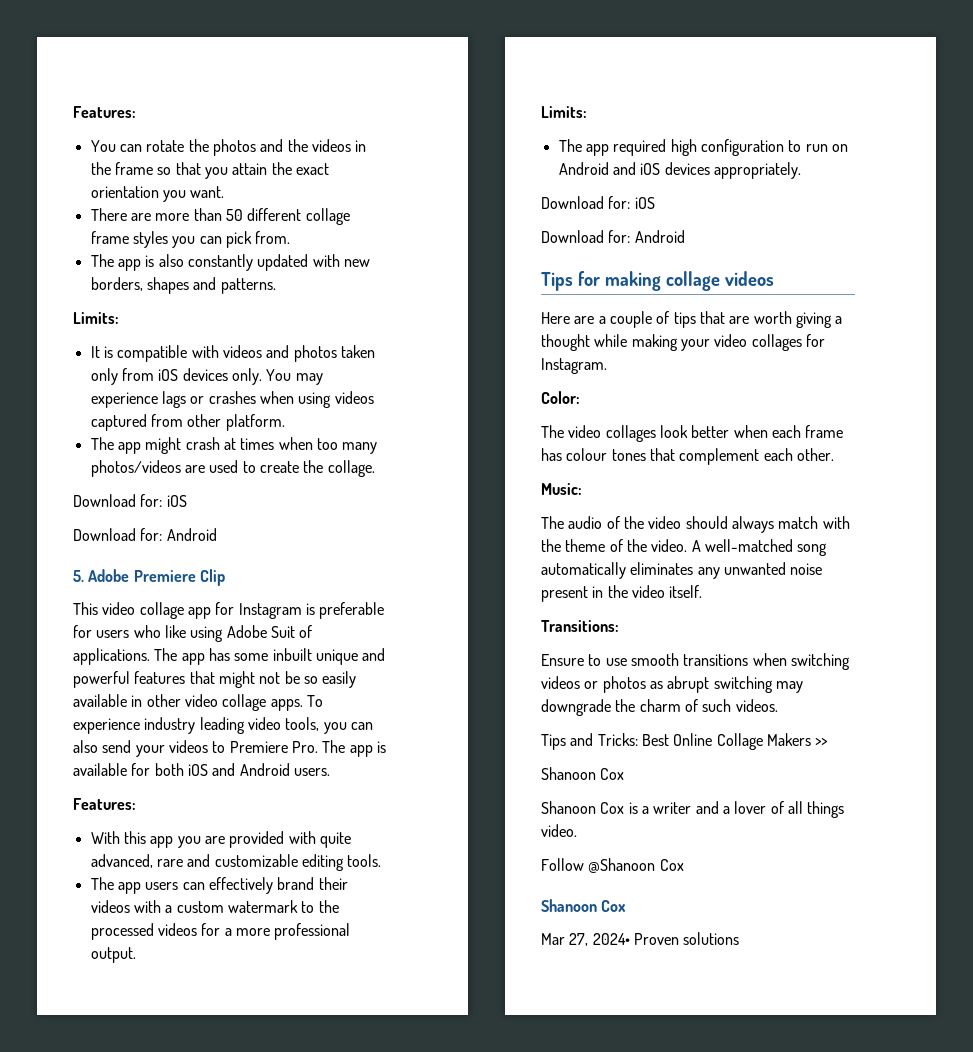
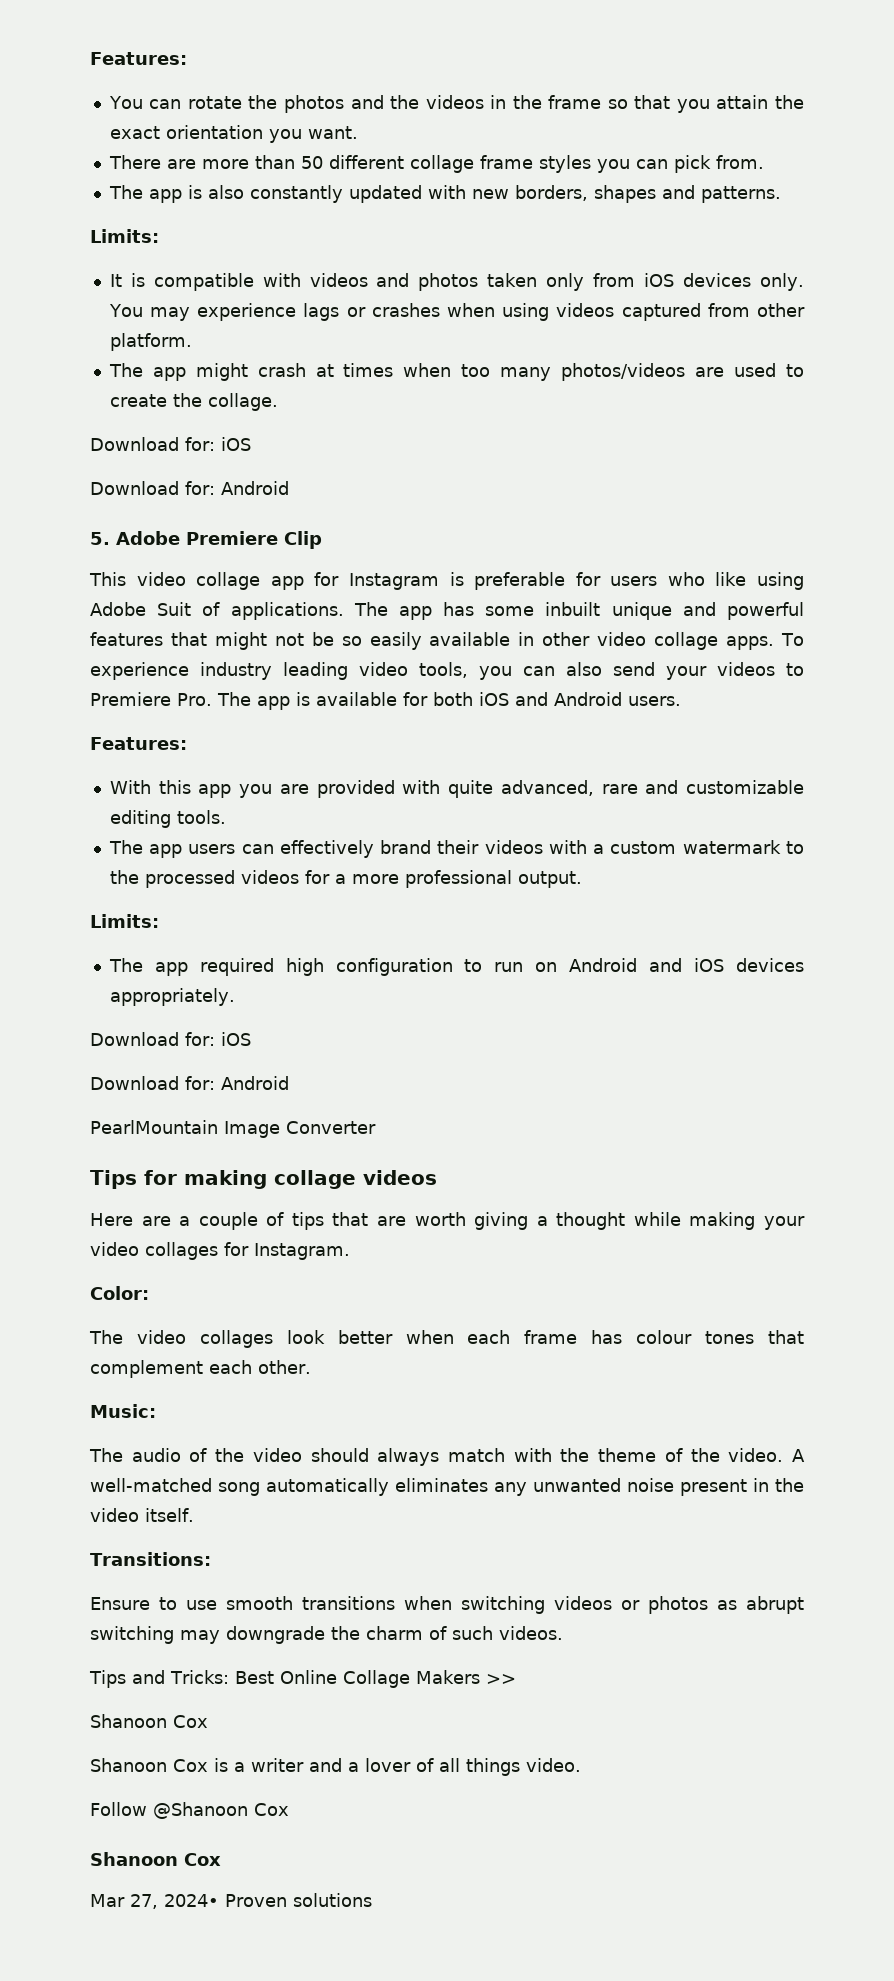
(685, 236) none -> [90,1120,376,1138] // PearlMountain Image Converter

